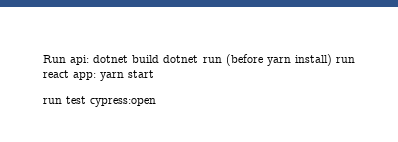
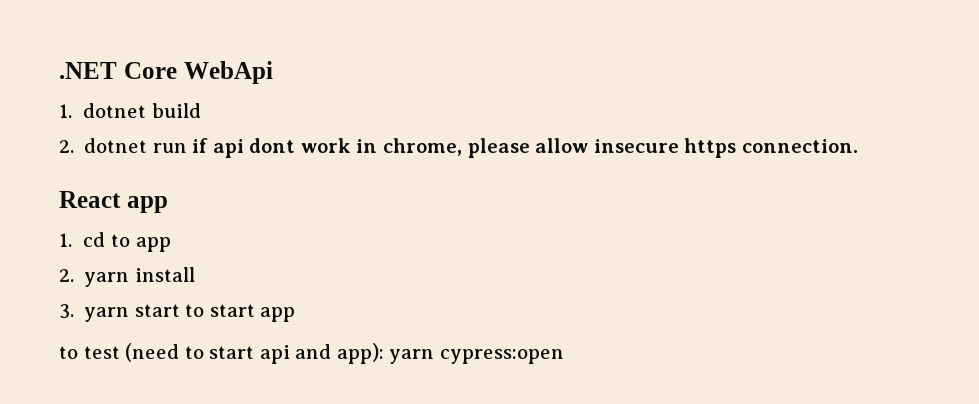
[43,55,90,65] Run api: -> [59,61,273,84] [59,104,72,118] .NET Core WebApi // 1.
(160, 59) none -> [59,140,74,153] // 2.
[225,54,355,66] [43,70,154,81] [43,96,86,104] (before yarn install) run react app: yarn start // run test -> [192,138,858,158] [59,191,168,213] [59,232,171,252] [59,267,195,287] [59,304,296,322] [59,343,435,364] if api dont work in chrome, please allow insecure https connection. // React app // 1. cd to app // 2. yarn install // 3. yarn start to start app // to test (need to start api and app): yarn

